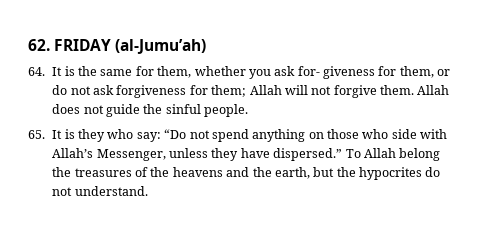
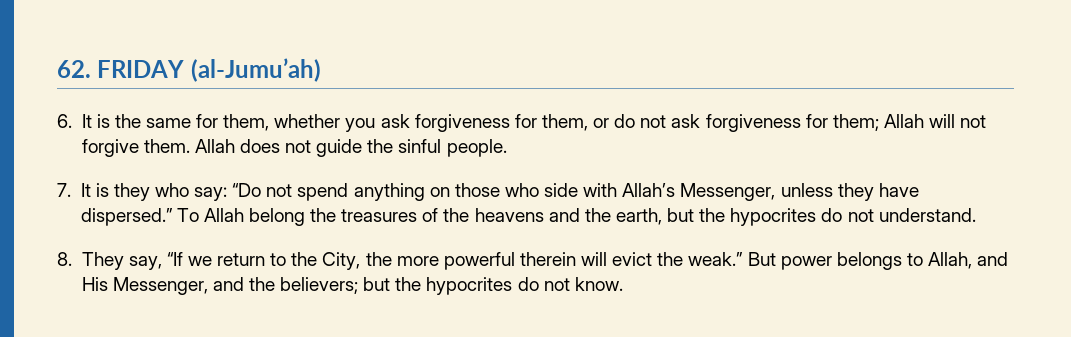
[28,67,45,76] 64. -> [57,114,72,128] 6.
[297,66,375,79] for- giveness -> [414,114,510,132] forgiveness
[28,130,45,139] 65. -> [57,183,71,197] 7.
(148, 191) none -> [57,252,1009,270] [81,277,623,295] // 8. They say, “If we return to the City, the more powerful therein will evict the weak.” But power belongs to Allah, and His Messenger, and the believers; but the hypocrites do not know.

